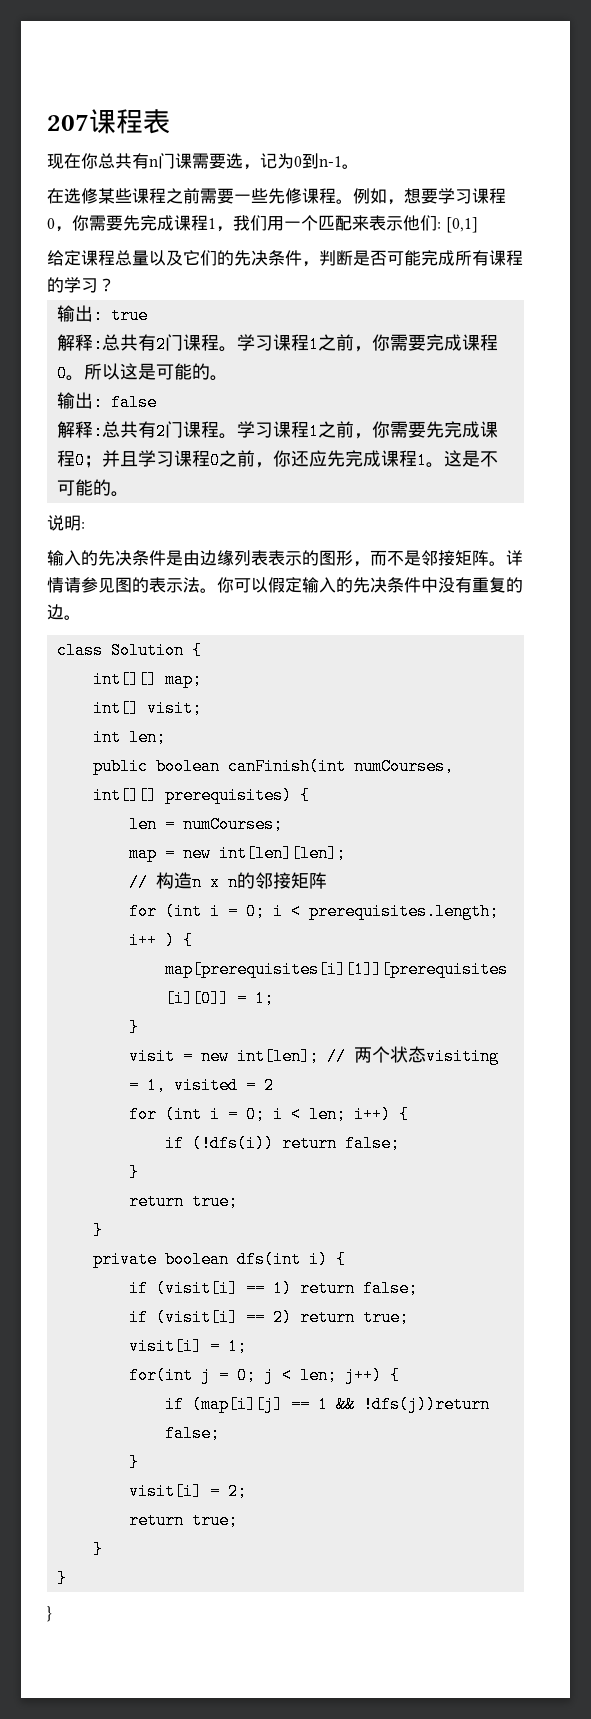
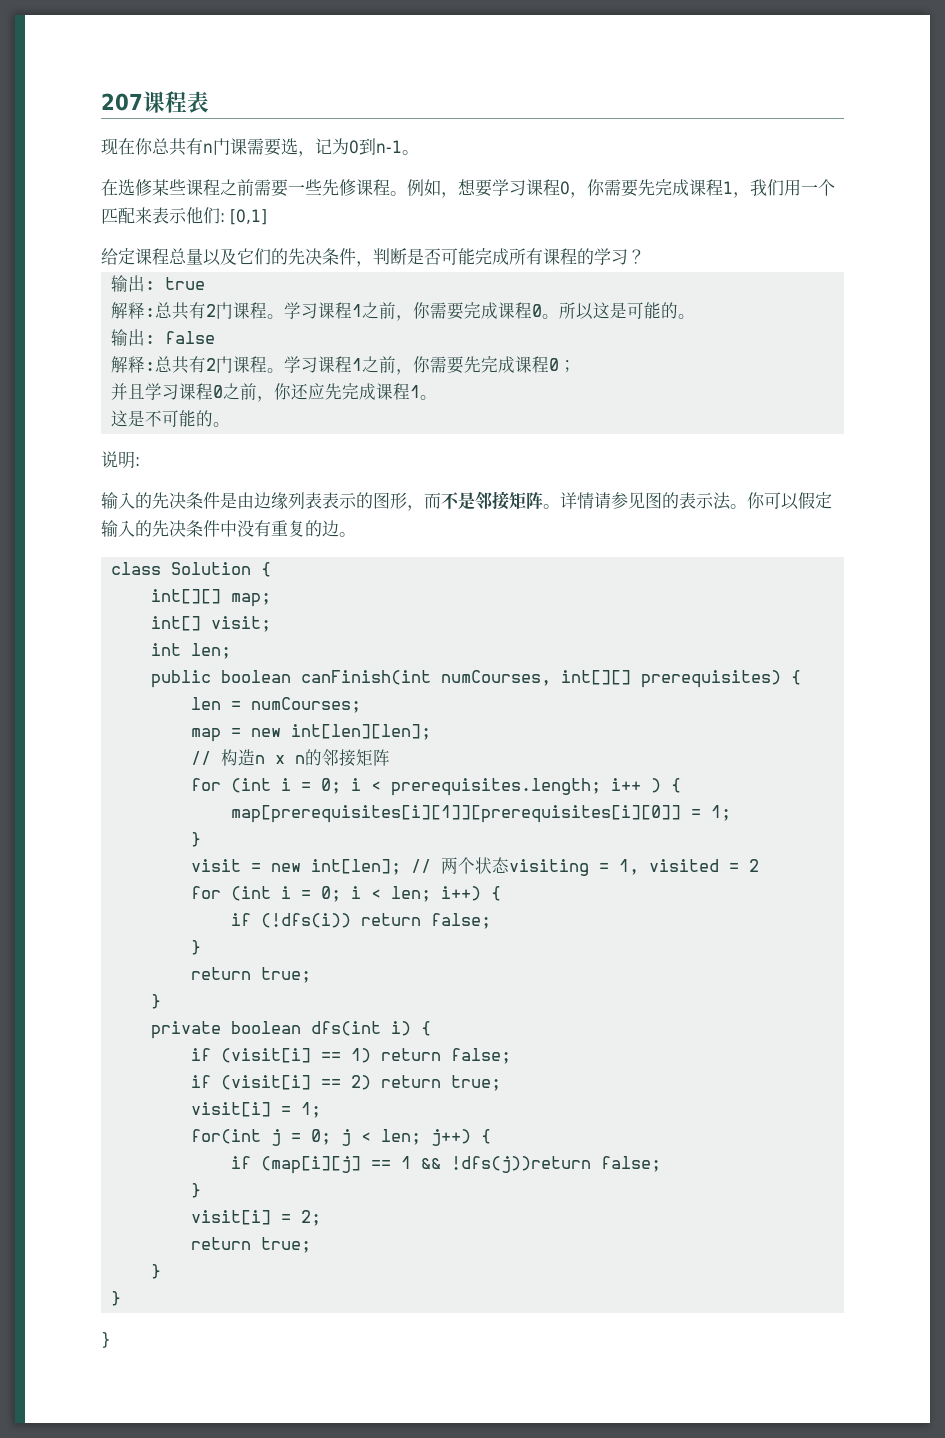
(103, 461) none -> (577, 366) //
(445, 465) none -> (438, 397) //

